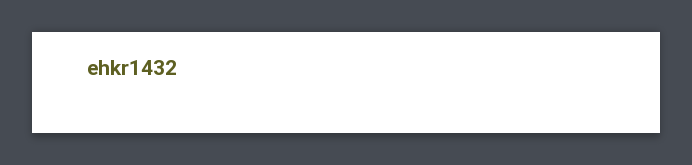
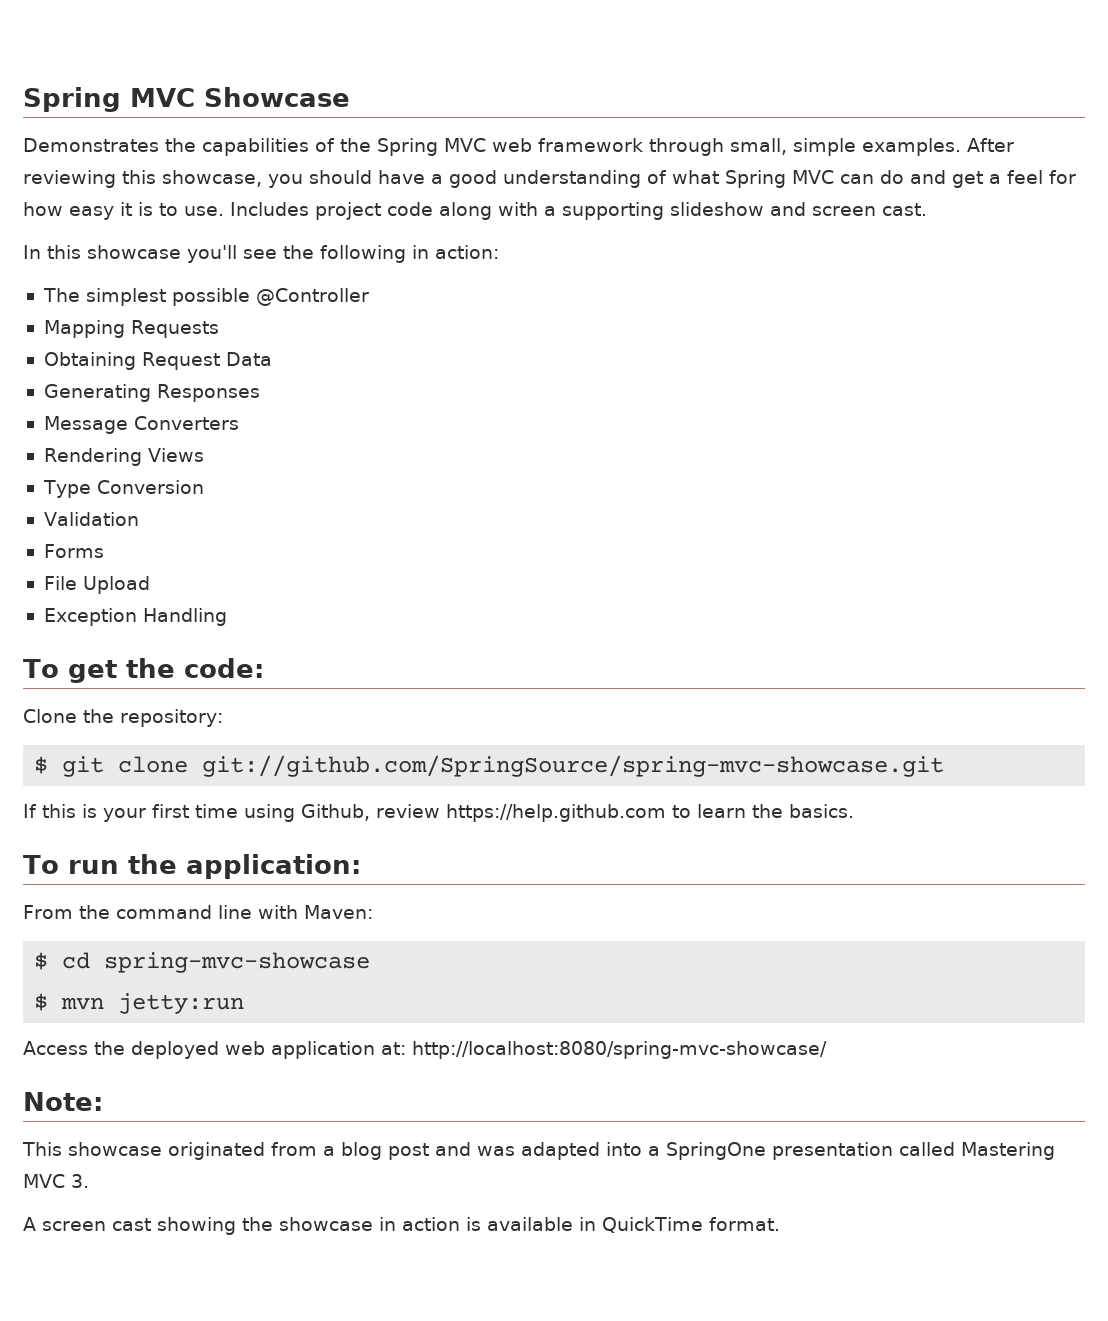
[87,60,177,75] ehkr1432 -> [23,87,350,112] [23,138,1014,156] [23,170,1076,188] [23,202,927,220] [23,245,499,263] [42,288,369,306] [43,320,219,338] [43,352,272,370] [43,384,260,402] [43,416,239,434] [43,448,204,466] [42,480,204,498] [43,512,139,526] [43,544,104,558] [43,576,150,594] [43,608,227,626] [23,658,264,683] [23,709,223,727] [34,755,945,777] [23,804,854,822] [23,854,361,879] [23,905,373,919] [34,952,371,973] [34,993,245,1014] [23,1041,827,1059] [23,1092,103,1111] [22,1142,1055,1160] [23,1174,89,1188] [23,1217,780,1235] Spring MVC Showcase // Demonstrates the capabilities of the Spring MVC web framework through small, simple examples. After reviewing this showcase, you should have a good understanding of what Spring MVC can do and get a feel for how easy it is to use. Includes project code along with a supporting slideshow and screen cast. // In this showcase you'll see the following in action: // The simplest possible @Controller // Mapping Requests // Obtaining Request Data // Generating Responses // Message Converters // Rendering Views // Type Conversion // Validation // Forms // File Upload // Exception Handling // To get the code: // Clone the repository: // $ git clone git://github.com/SpringSource/spring-mvc-showcase.git // If this is your first time using Github, review https://help.github.com to learn the basics. // To run the application: // From the command line with Maven: // $ cd spring-mvc-showcase // $ mvn jetty:run // Access the deployed web application at: http://localhost:8080/spring-mvc-showcase/ // Note: // This showcase originated from a blog post and was adapted into a SpringOne presentation called Mastering MVC 3. // A screen cast showing the showcase in action is available in QuickTime format.

